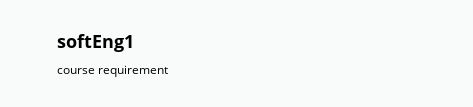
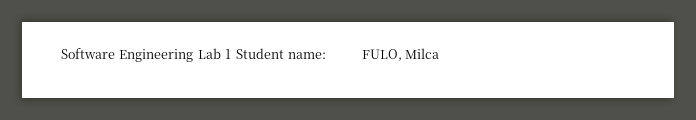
[57,34,134,52] [57,65,169,77] softEng1 // course requirement -> [61,48,440,62] Software Engineering Lab 1 Student name: FULO, Milca

